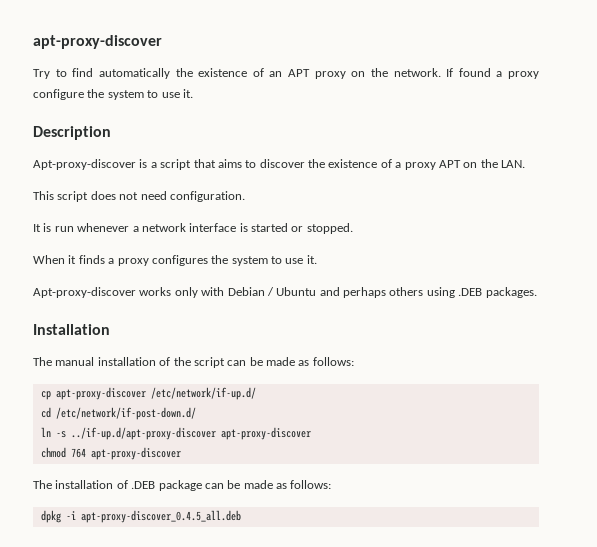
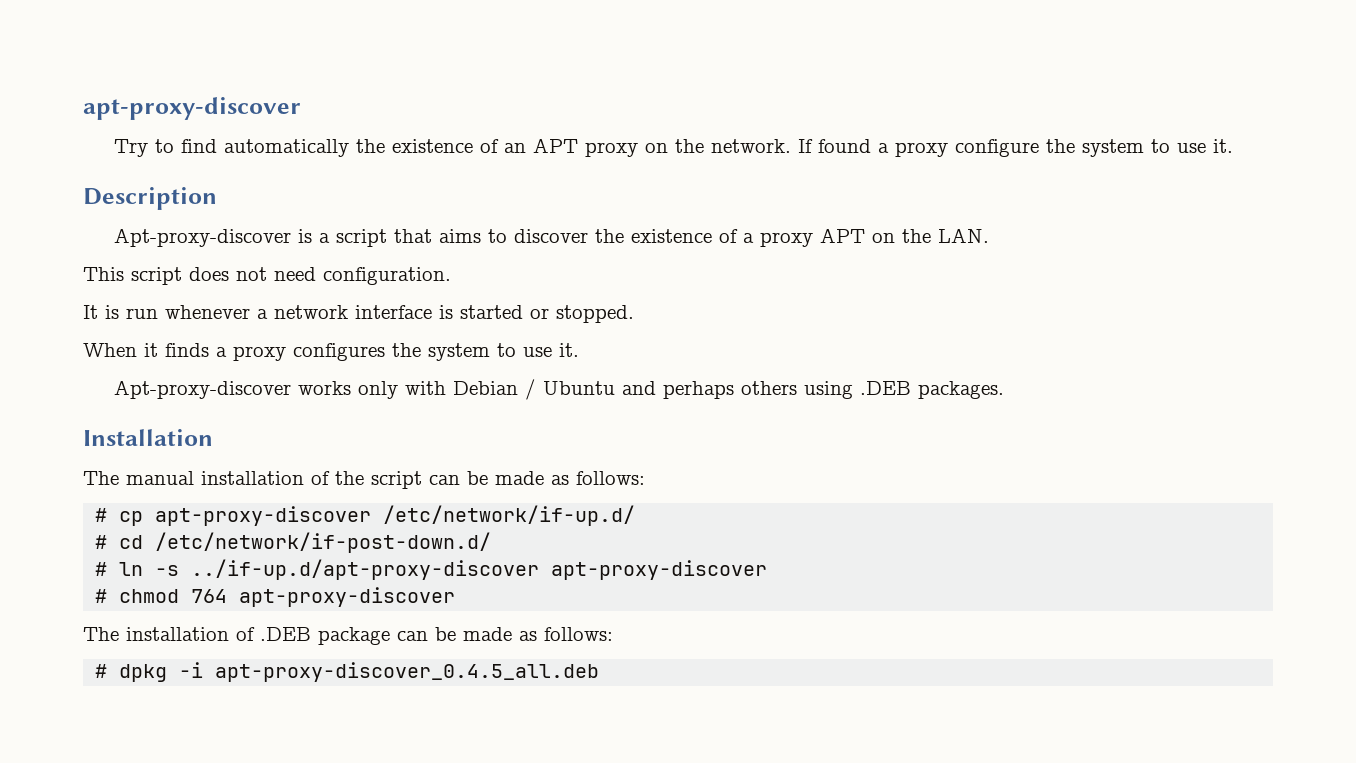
(354, 361) none -> [95,508,108,522] #
(256, 393) none -> [95,535,108,549] #
(196, 413) none -> [95,562,108,576] #
(311, 433) none -> [95,589,108,603] #
(332, 484) none -> [95,664,108,678] #

